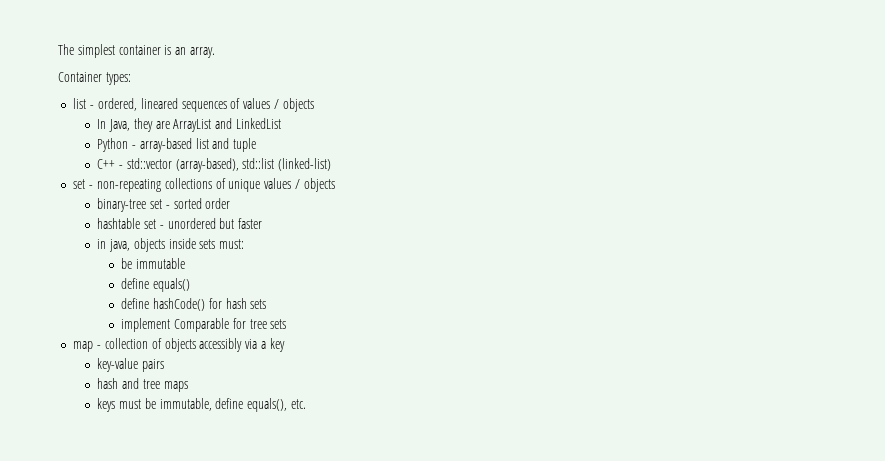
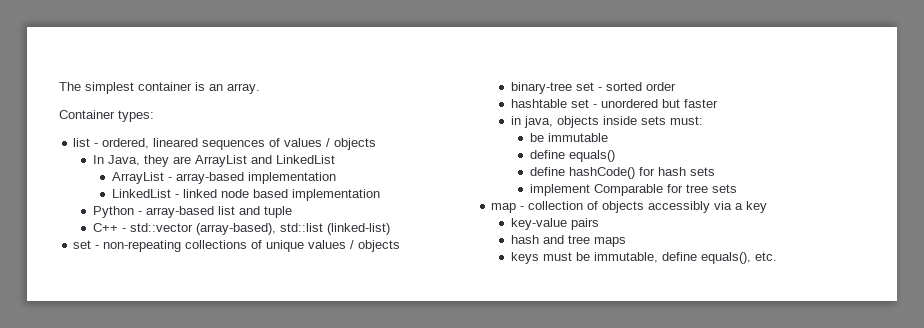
(282, 123) none -> [111,172,336,184] [111,189,380,201] // ArrayList - array-based implementation // LinkedList - linked node based implementation

